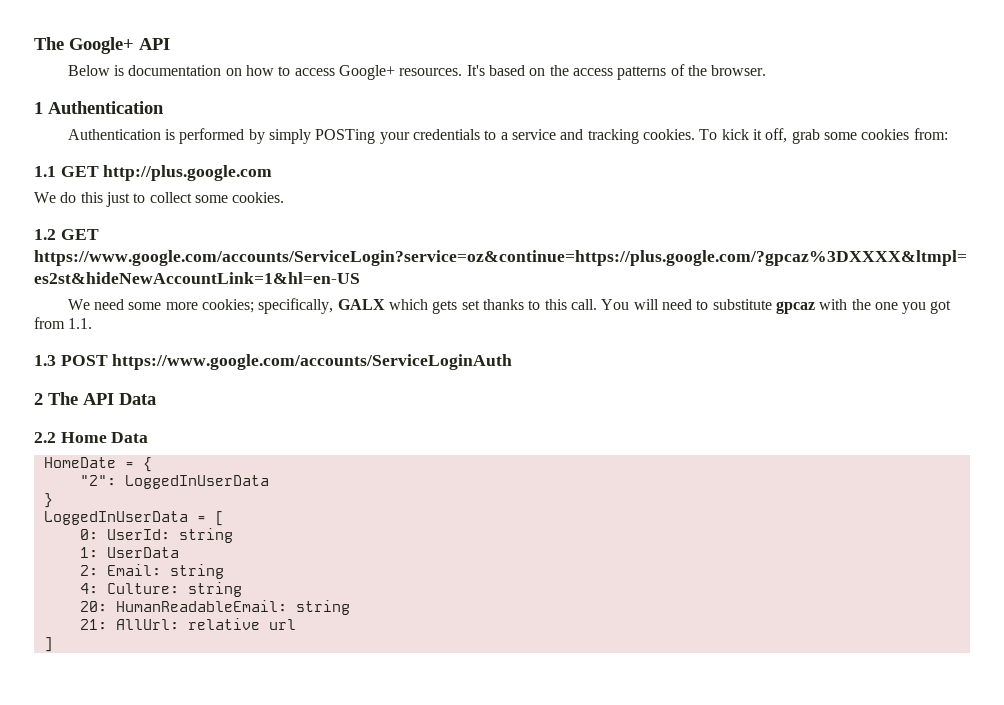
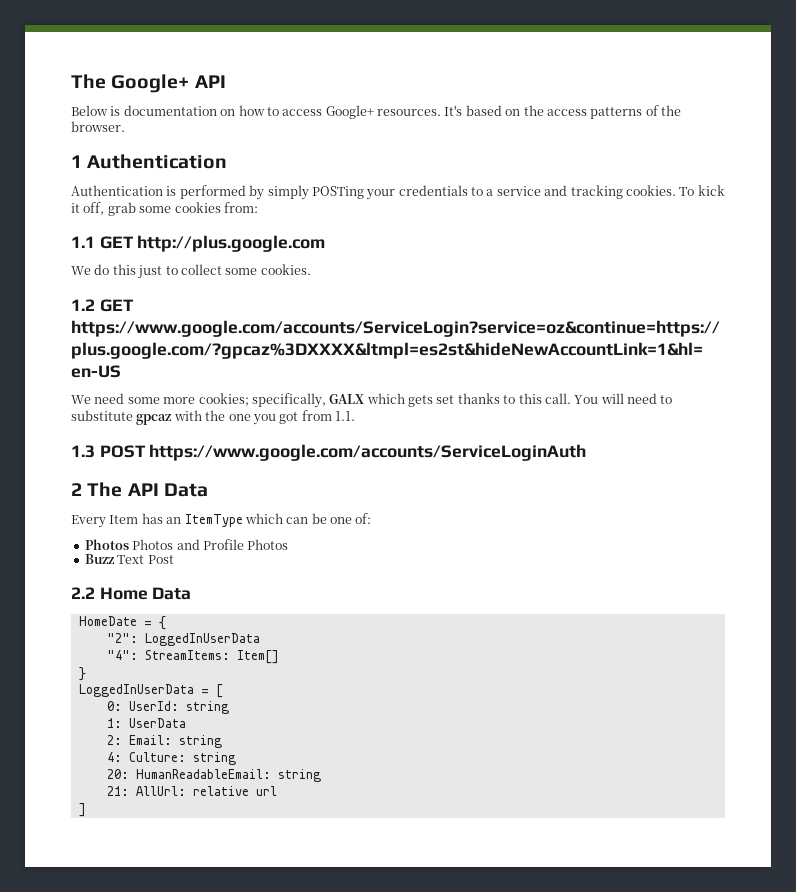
(156, 399) none -> [71,513,372,528] [84,539,289,550] [84,554,174,564] // Every Item has an ItemType which can be one of: // Photos Photos and Profile Photos // Buzz Text Post
(269, 482) none -> [106,650,279,664] // "4": StreamItems: Item[]

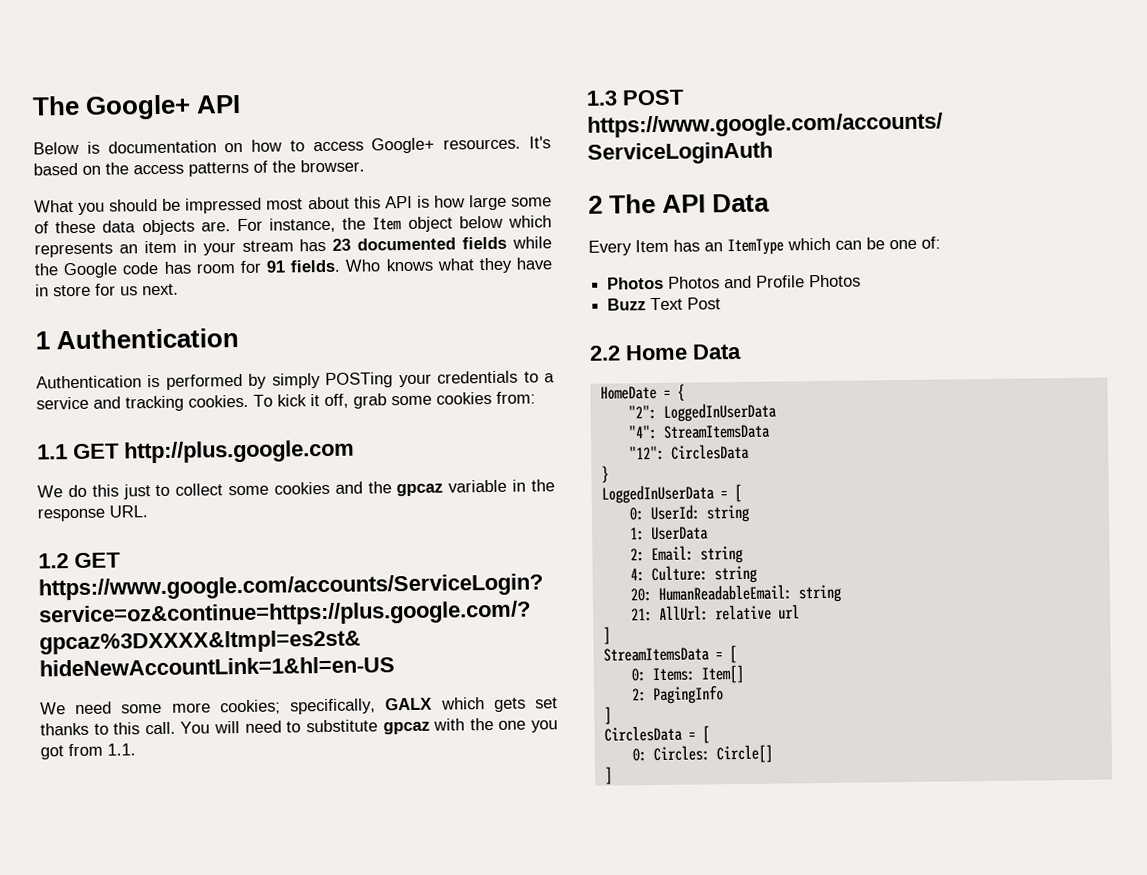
(125, 126) none -> [34,194,552,215] [34,215,552,236] [34,236,552,258] [34,257,552,279] [35,283,179,297] // What you should be impressed most about this API is how large some of these data objects are. For instance, the Item object below which represents an item in your stream has 23 documented fields while the Google code has room for 91 fields. Who knows what they have in store for us next.
[260,264,311,275] cookies. -> [273,479,556,497] [37,505,148,522] cookies and the gpcaz variable in the response URL.
[144,650,279,664] StreamItems: Item[] -> [662,424,771,439] [628,443,750,461] StreamItemsData // "12": CirclesData
(86, 810) none -> [602,645,737,664] [630,664,744,684] [631,685,724,705] [603,706,612,725] [603,725,710,744] [631,744,773,764] [603,766,613,785] // StreamItemsData = [ // 0: Items: Item[] // 2: PagingInfo // ] // CirclesData = [ // 0: Circles: Circle[] // ]

